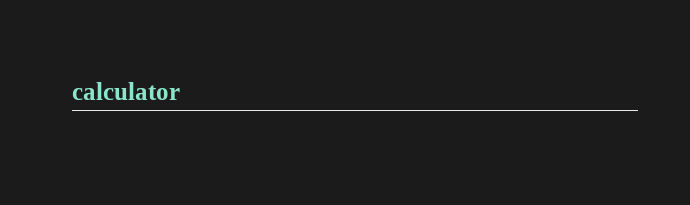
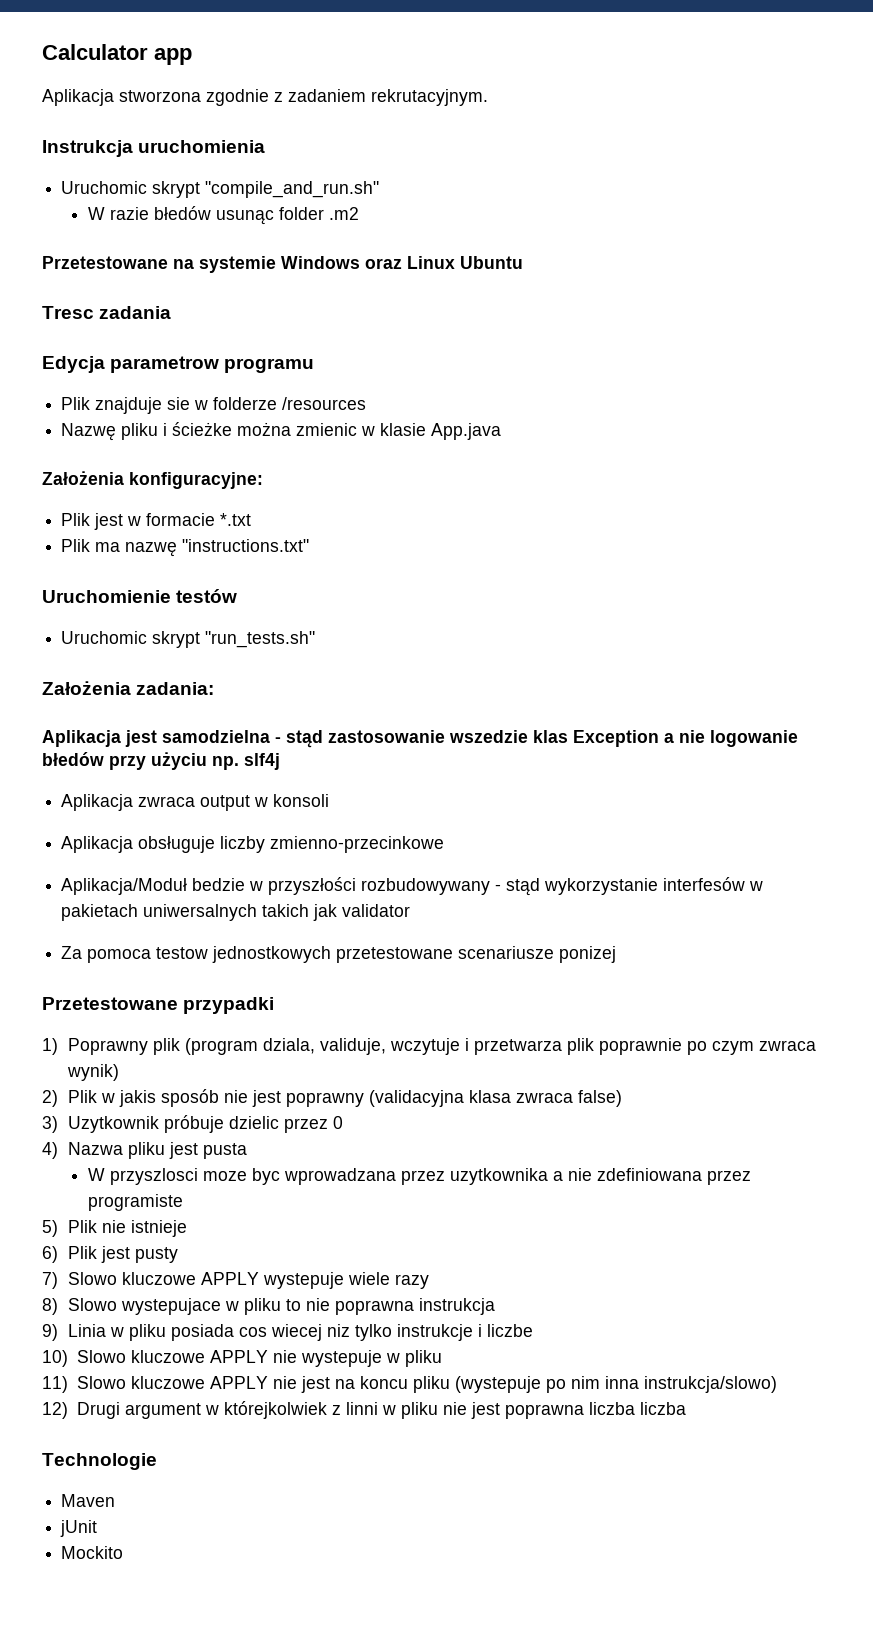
[72,82,180,100] calculator -> [42,44,192,65] [42,89,488,106] [42,140,266,157] [61,181,380,198] [87,206,359,225] [42,256,523,273] [42,306,172,319] [42,356,315,373] [61,397,367,414] [61,422,502,441] [42,471,263,489] [61,513,252,530] [61,539,310,557] [42,589,238,603] [61,631,316,648] [42,681,215,695] [42,730,798,748] [42,752,280,770] [61,794,330,811] [61,836,445,853] [61,877,764,896] [61,904,411,921] [61,946,617,963] [42,997,275,1014] [42,1038,817,1055] [67,1064,120,1081] [42,1089,623,1107] [42,1115,344,1133] [42,1142,248,1159] [87,1168,751,1185] [87,1194,183,1211] [42,1220,188,1237] [42,1246,179,1263] [42,1272,430,1289] [42,1298,496,1315] [42,1324,534,1341] [42,1350,442,1367] [42,1376,777,1393] [42,1401,686,1419] [42,1453,157,1470] [61,1494,116,1507] [60,1520,98,1537] [61,1546,124,1559] Calculator app // Aplikacja stworzona zgodnie z zadaniem rekrutacyjnym. // Instrukcja uruchomienia // Uruchomic skrypt "compile_and_run.sh" // W razie błedów usunąc folder .m2 // Przetestowane na systemie Windows oraz Linux Ubuntu // Tresc zadania // Edycja parametrow programu // Plik znajduje sie w folderze /resources // Nazwę pliku i ścieżke można zmienic w klasie App.java // Założenia konfiguracyjne: // Plik jest w formacie *.txt // Plik ma nazwę "instructions.txt" // Uruchomienie testów // Uruchomic skrypt "run_tests.sh" // Założenia zadania: // Aplikacja jest samodzielna - stąd zastosowanie wszedzie klas Exception a nie logowanie błedów przy użyciu np. slf4j // Aplikacja zwraca output w konsoli // Aplikacja obsługuje liczby zmienno-przecinkowe // Aplikacja/Moduł bedzie w przyszłości rozbudowywany - stąd wykorzystanie interfesów w pakietach uniwersalnych takich jak validator // Za pomoca testow jednostkowych przetestowane scenariusze ponizej // Przetestowane przypadki // 1) Poprawny plik (program dziala, validuje, wczytuje i przetwarza plik poprawnie po czym zwraca wynik) // 2) Plik w jakis sposób nie jest poprawny (validacyjna klasa zwraca false) // 3) Uzytkownik próbuje dzielic przez 0 // 4) Nazwa pliku jest pusta // W przyszlosci moze byc wprowadzana przez uzytkownika a nie zdefiniowana przez programiste // 5) Plik nie istnieje // 6) Plik jest pusty // 7) Slowo kluczowe APPLY wystepuje wiele razy // 8) Slowo wystepujace w pliku to nie poprawna instrukcja // 9) Linia w pliku posiada cos wiecej niz tylko instrukcje i liczbe // 10) Slowo kluczowe APPLY nie wystepuje w pliku // 11) Slowo kluczowe APPLY nie jest na koncu pliku (wystepuje po nim inna instrukcja/slowo) // 12) Drugi argument w którejkolwiek z linni w pliku nie jest poprawna liczba liczba // Technologie // Maven // jUnit // Mockito

